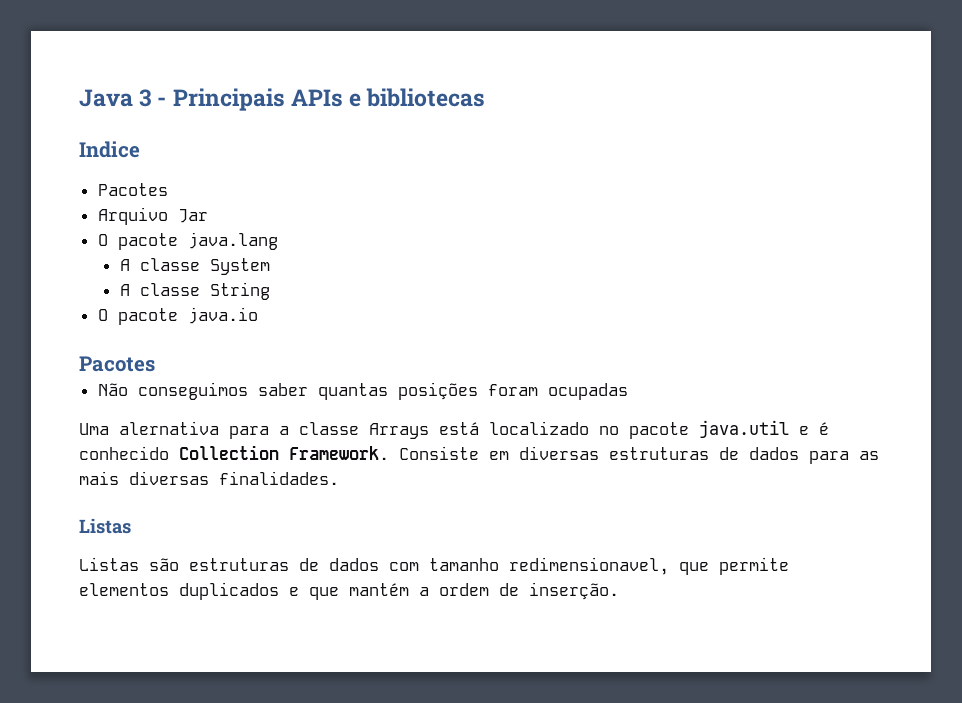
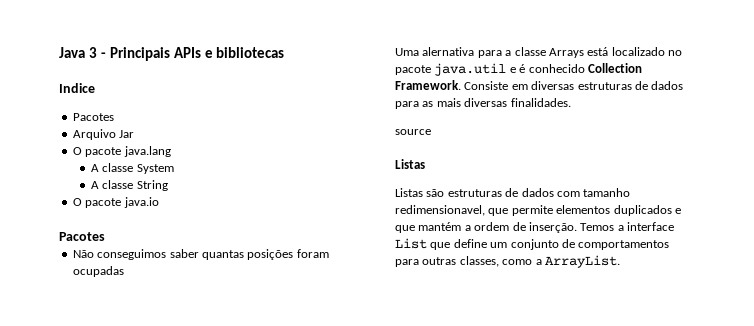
(339, 478) none -> [395,129,431,135] // source
(619, 591) none -> [580,222,674,231] [395,238,670,250] [395,255,620,268] Temos a interface List que define um conjunto de comportamentos para outras classes, como a ArrayList.

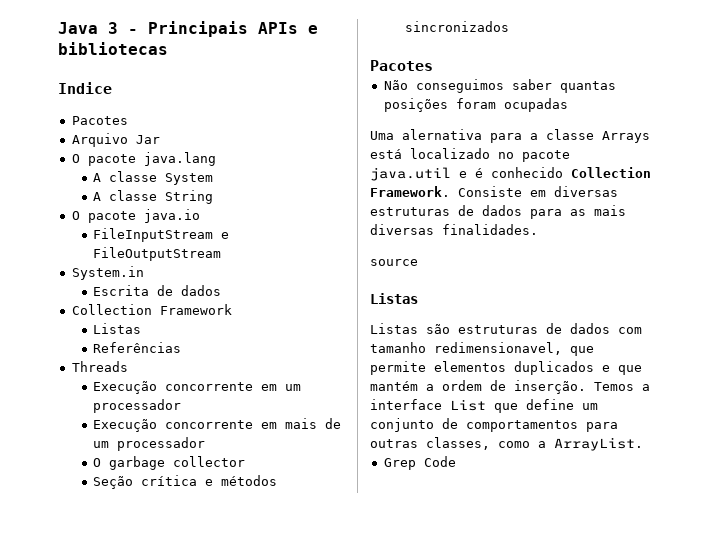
(159, 202) none -> [93,228,230,242] [93,247,222,261] [71,266,144,280] [93,285,222,296] [71,304,232,315] [93,323,142,334] [93,342,182,353] [71,361,128,372] [93,381,302,394] [93,399,182,413] [93,418,342,432] [93,437,206,451] [93,456,246,470] [93,475,278,489] [405,21,510,32] // FileInputStream e FileOutputStream // System.in // Escrita de dados // Collection Framework // Listas // Referências // Threads // Execução concorrente em um processador // Execução concorrente em mais de um processador // O garbage collector // Seção crítica e métodos sincronizados
(620, 261) none -> [383,456,456,470] // Grep Code

